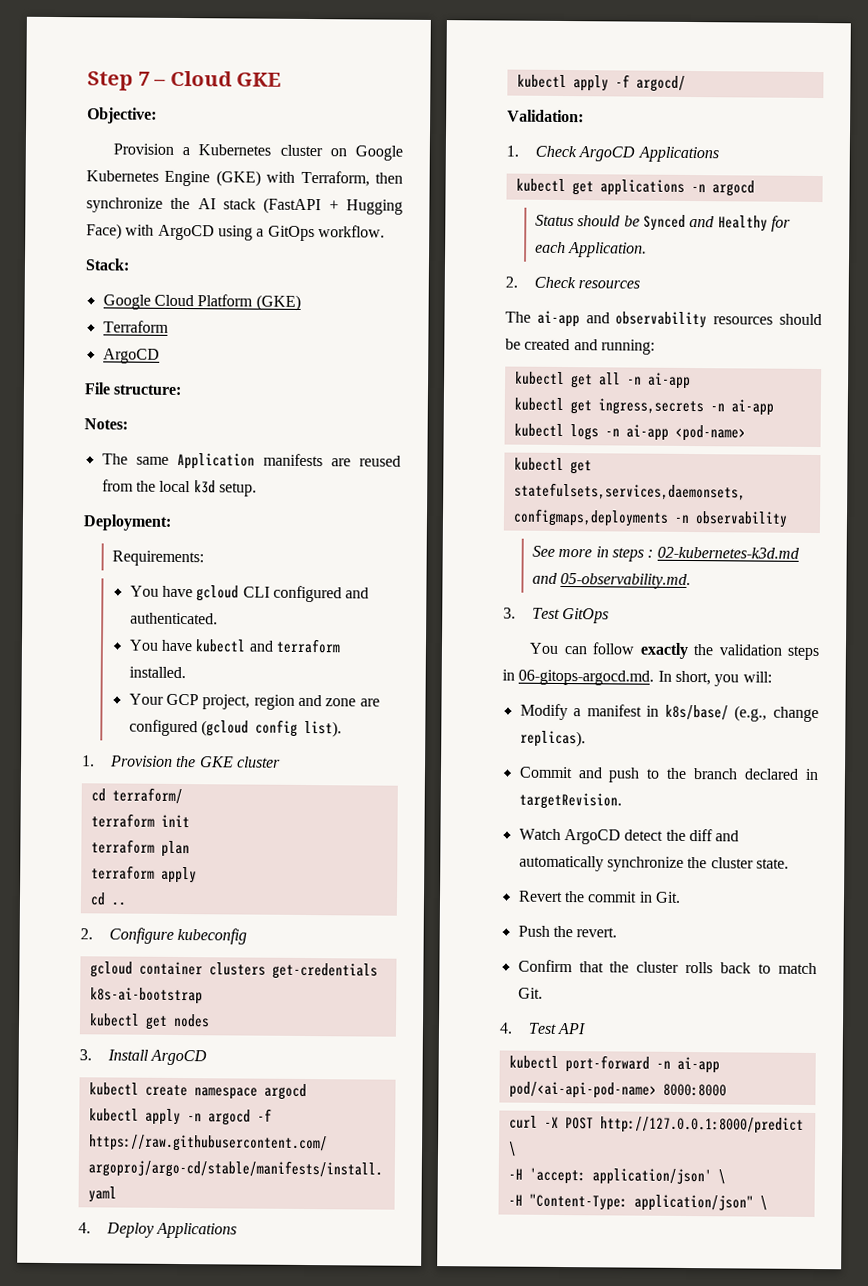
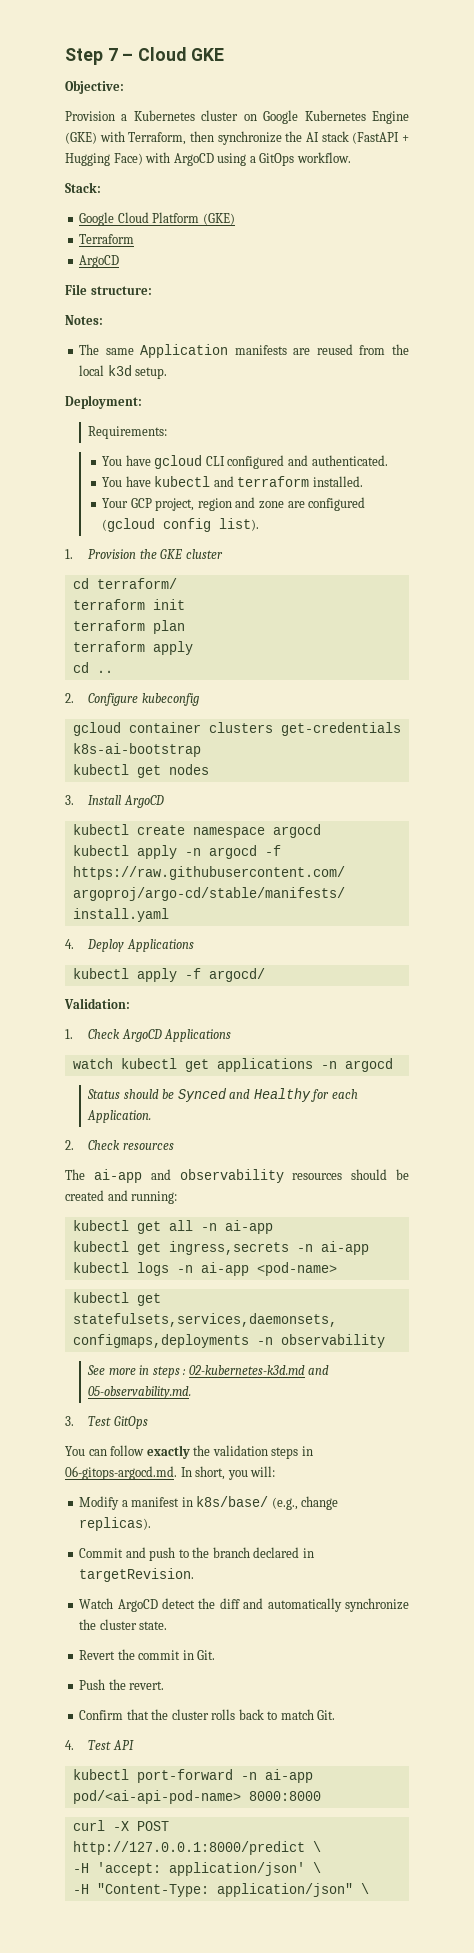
(719, 154) none -> [72,1058,113,1069] watch

